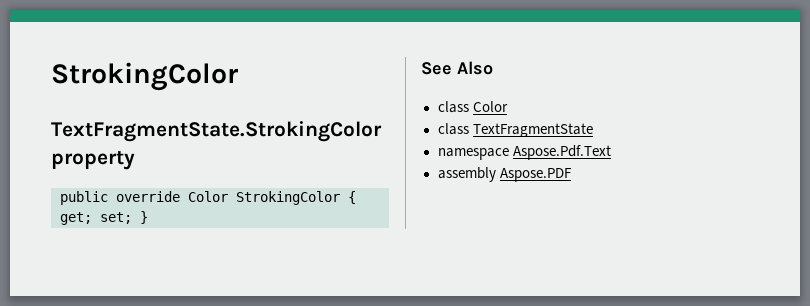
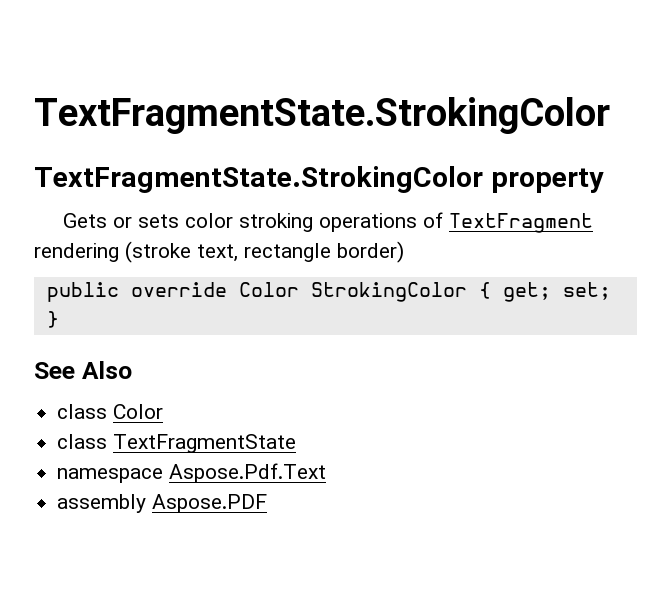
[51,62,238,91] StrokingColor -> [34,97,610,134] TextFragmentState.StrokingColor
(135, 160) none -> [62,212,593,233] [34,241,404,263] // Gets or sets color stroking operations of TextFragment rendering (stroke text, rectangle border)

